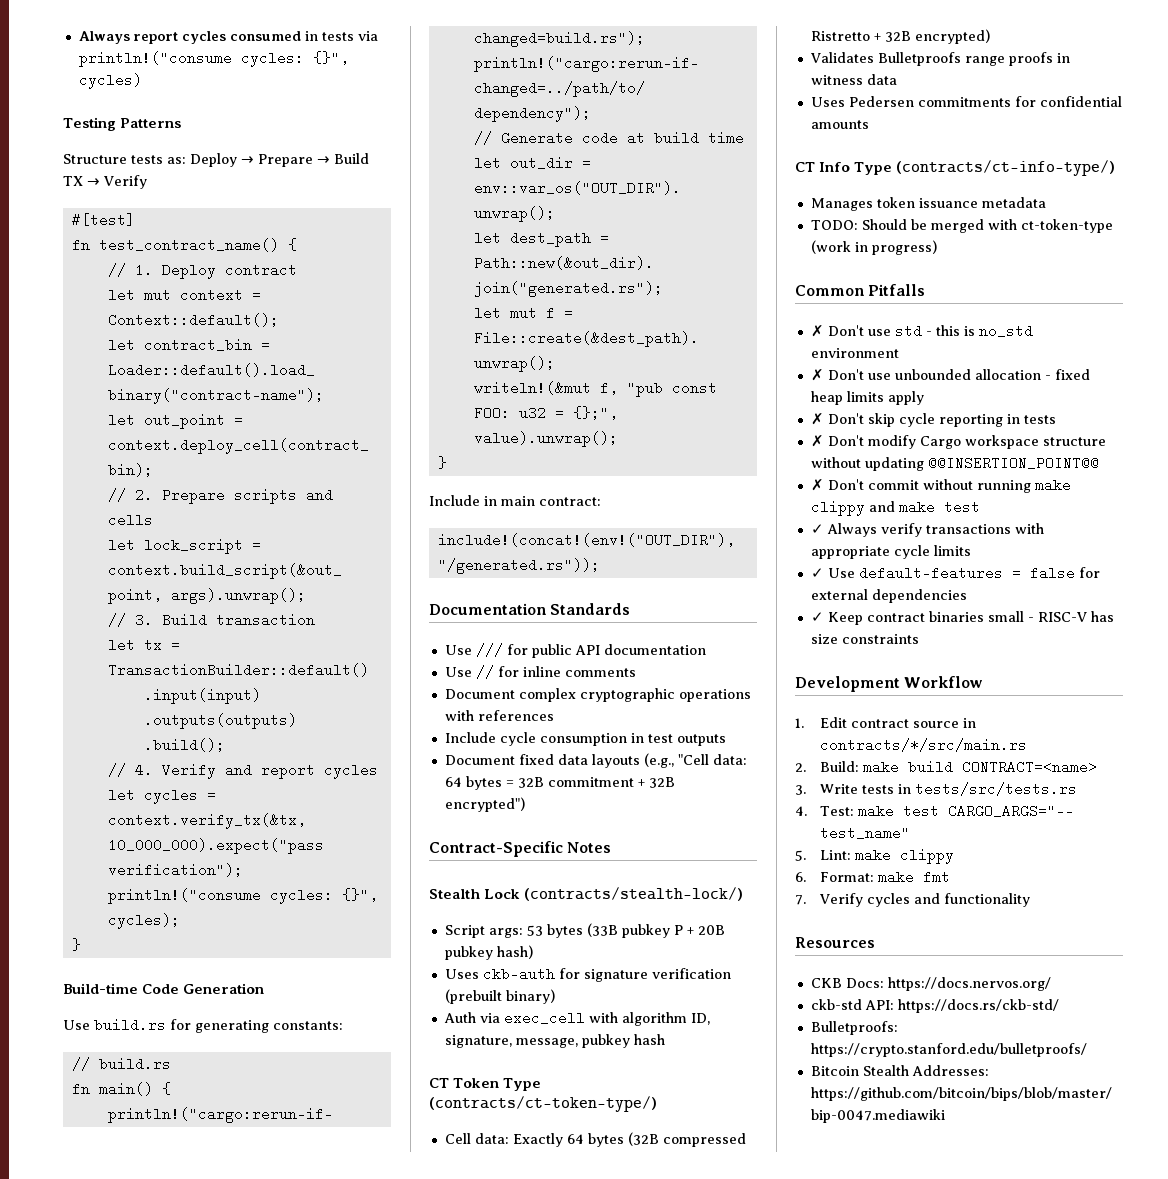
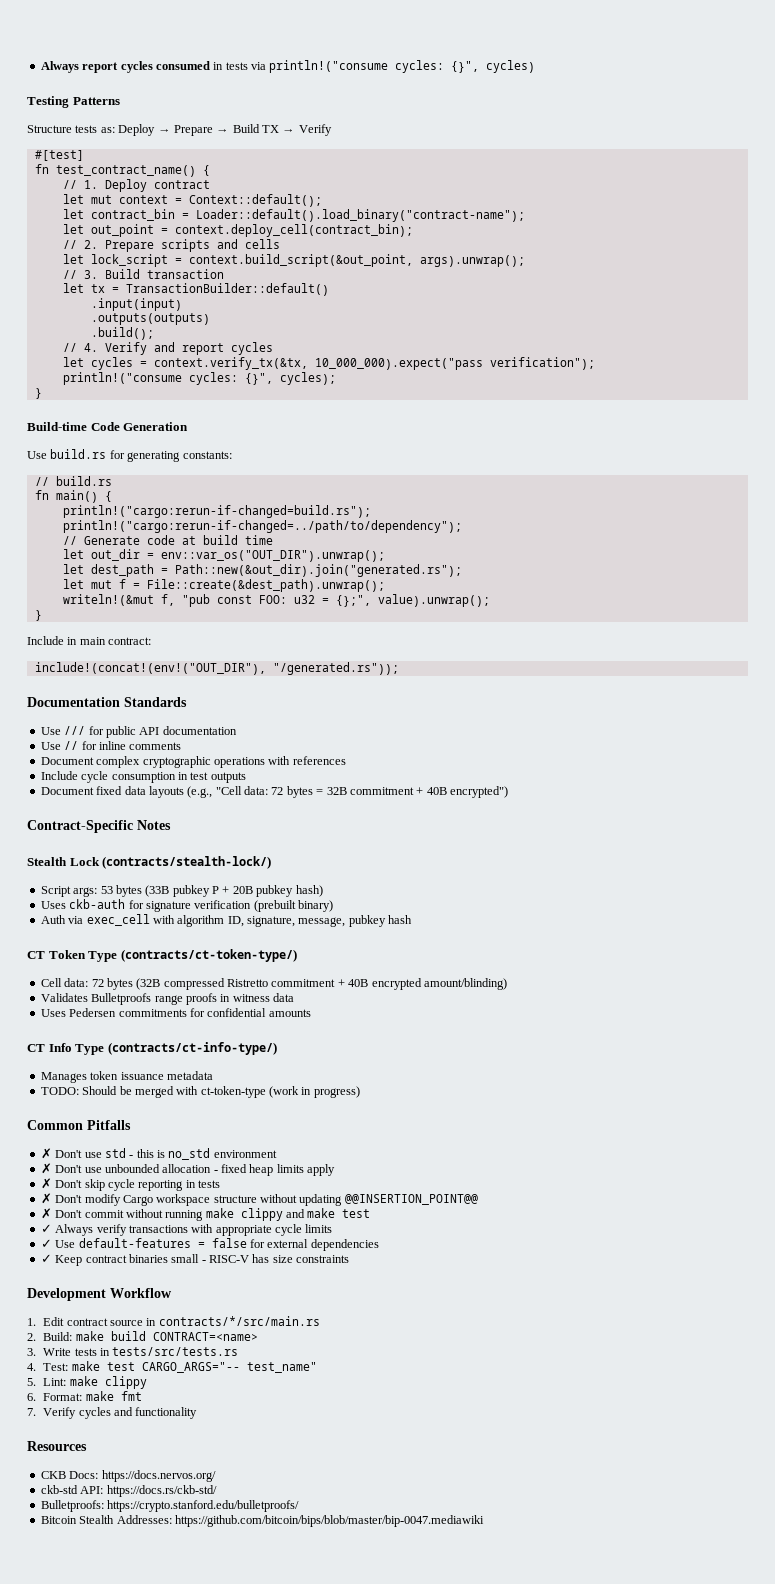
[444,777,462,787] 64 -> [271,787,284,795] 72
[648,777,675,788] 32B -> [426,787,447,795] 40B
[512,1133,584,1147] Exactly 64 -> [91,979,104,987] 72
[873,29,990,44] + 32B encrypted) -> [271,978,507,990] commitment + 40B encrypted amount/blinding)

